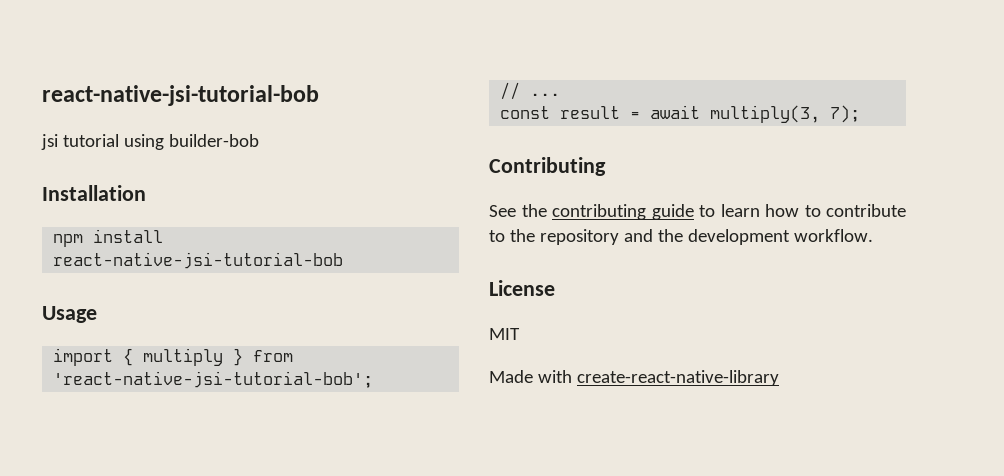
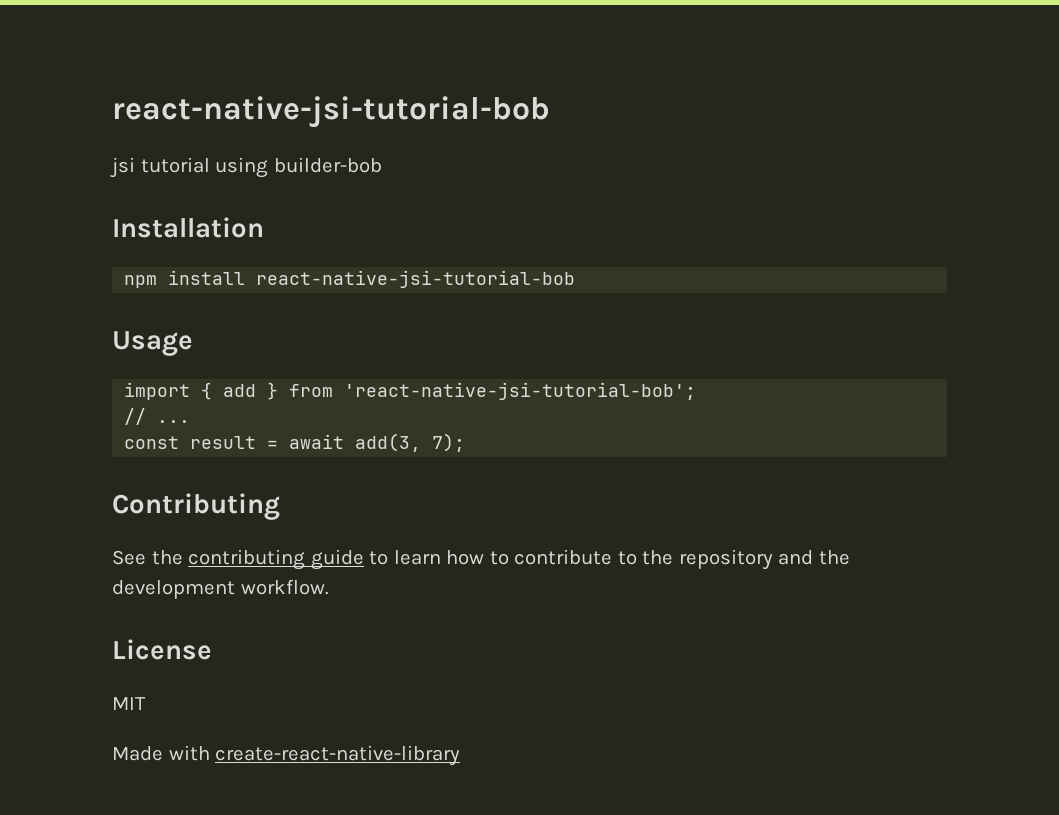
[143,348,224,366] multiply -> [223,384,257,397] add
[710,105,821,123] multiply(3, -> [355,433,422,452] add(3,

